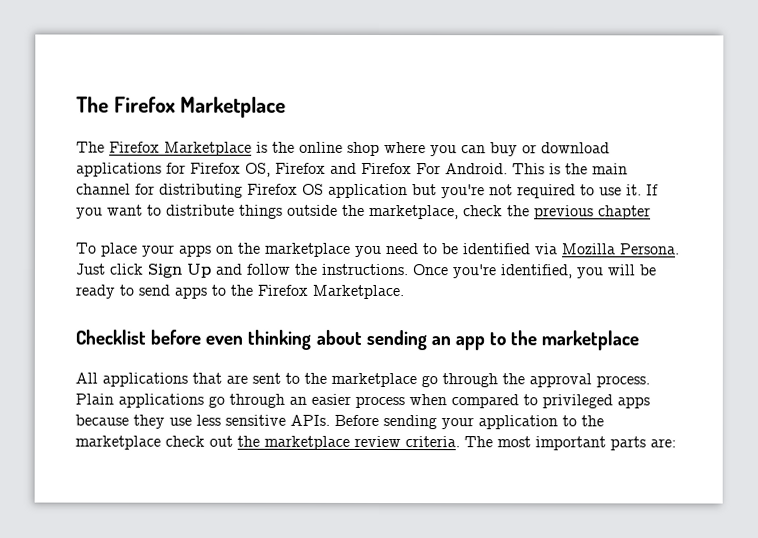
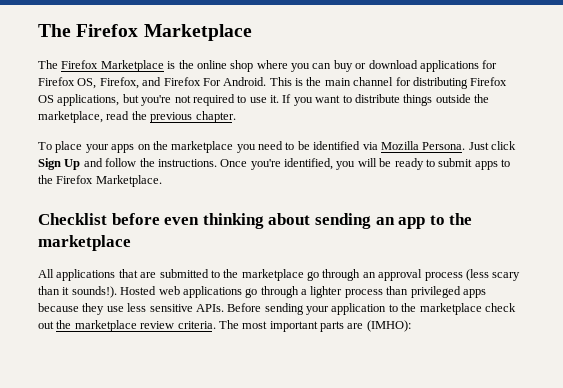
[275,162,326,174] Firefox -> [99,77,139,89] Firefox,
[328,183,408,199] application -> [57,94,120,106] applications,
[463,205,503,217] check -> [106,111,130,120] read
[598,205,651,220] chapter -> [195,111,236,123] chapter.
[138,284,170,296] send -> [438,158,473,167] submit
[252,372,281,384] sent -> [159,269,209,278] submitted
[502,373,650,388] [75,393,538,409] the approval process. Plain applications go through an easier process when compared to -> [362,269,521,281] [38,286,409,298] an approval process (less scary than it sounds!). Hosted web applications go through a lighter process than
[650,438,676,448] are: -> [347,320,411,332] are (IMHO):

